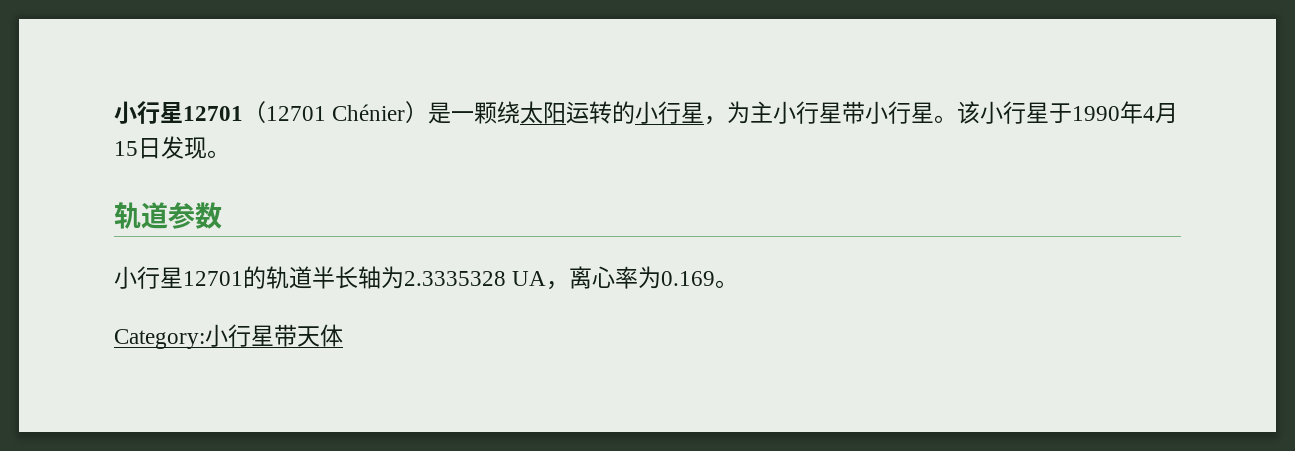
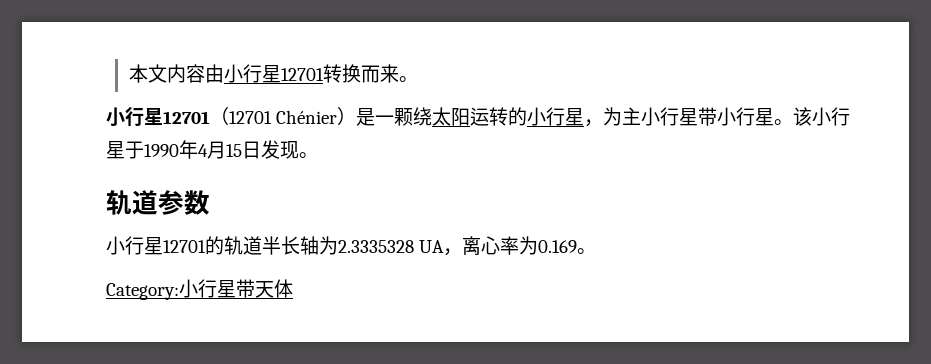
(114, 112) none -> [128,64,418,83] 本文内容由小行星12701转换而来。 //

